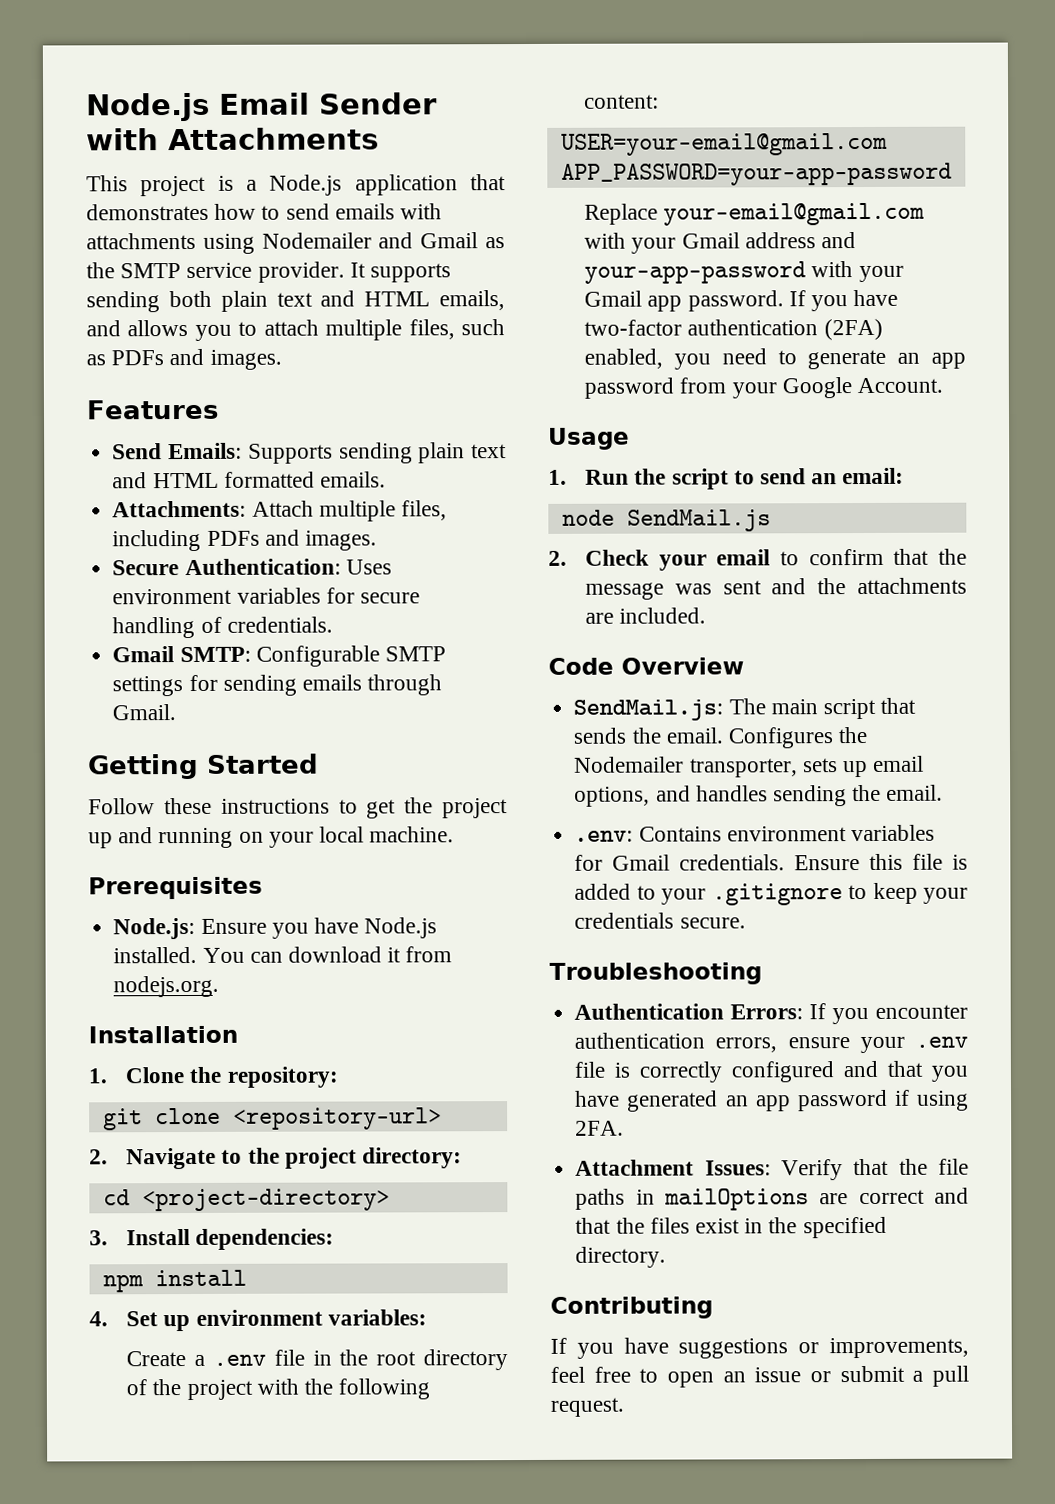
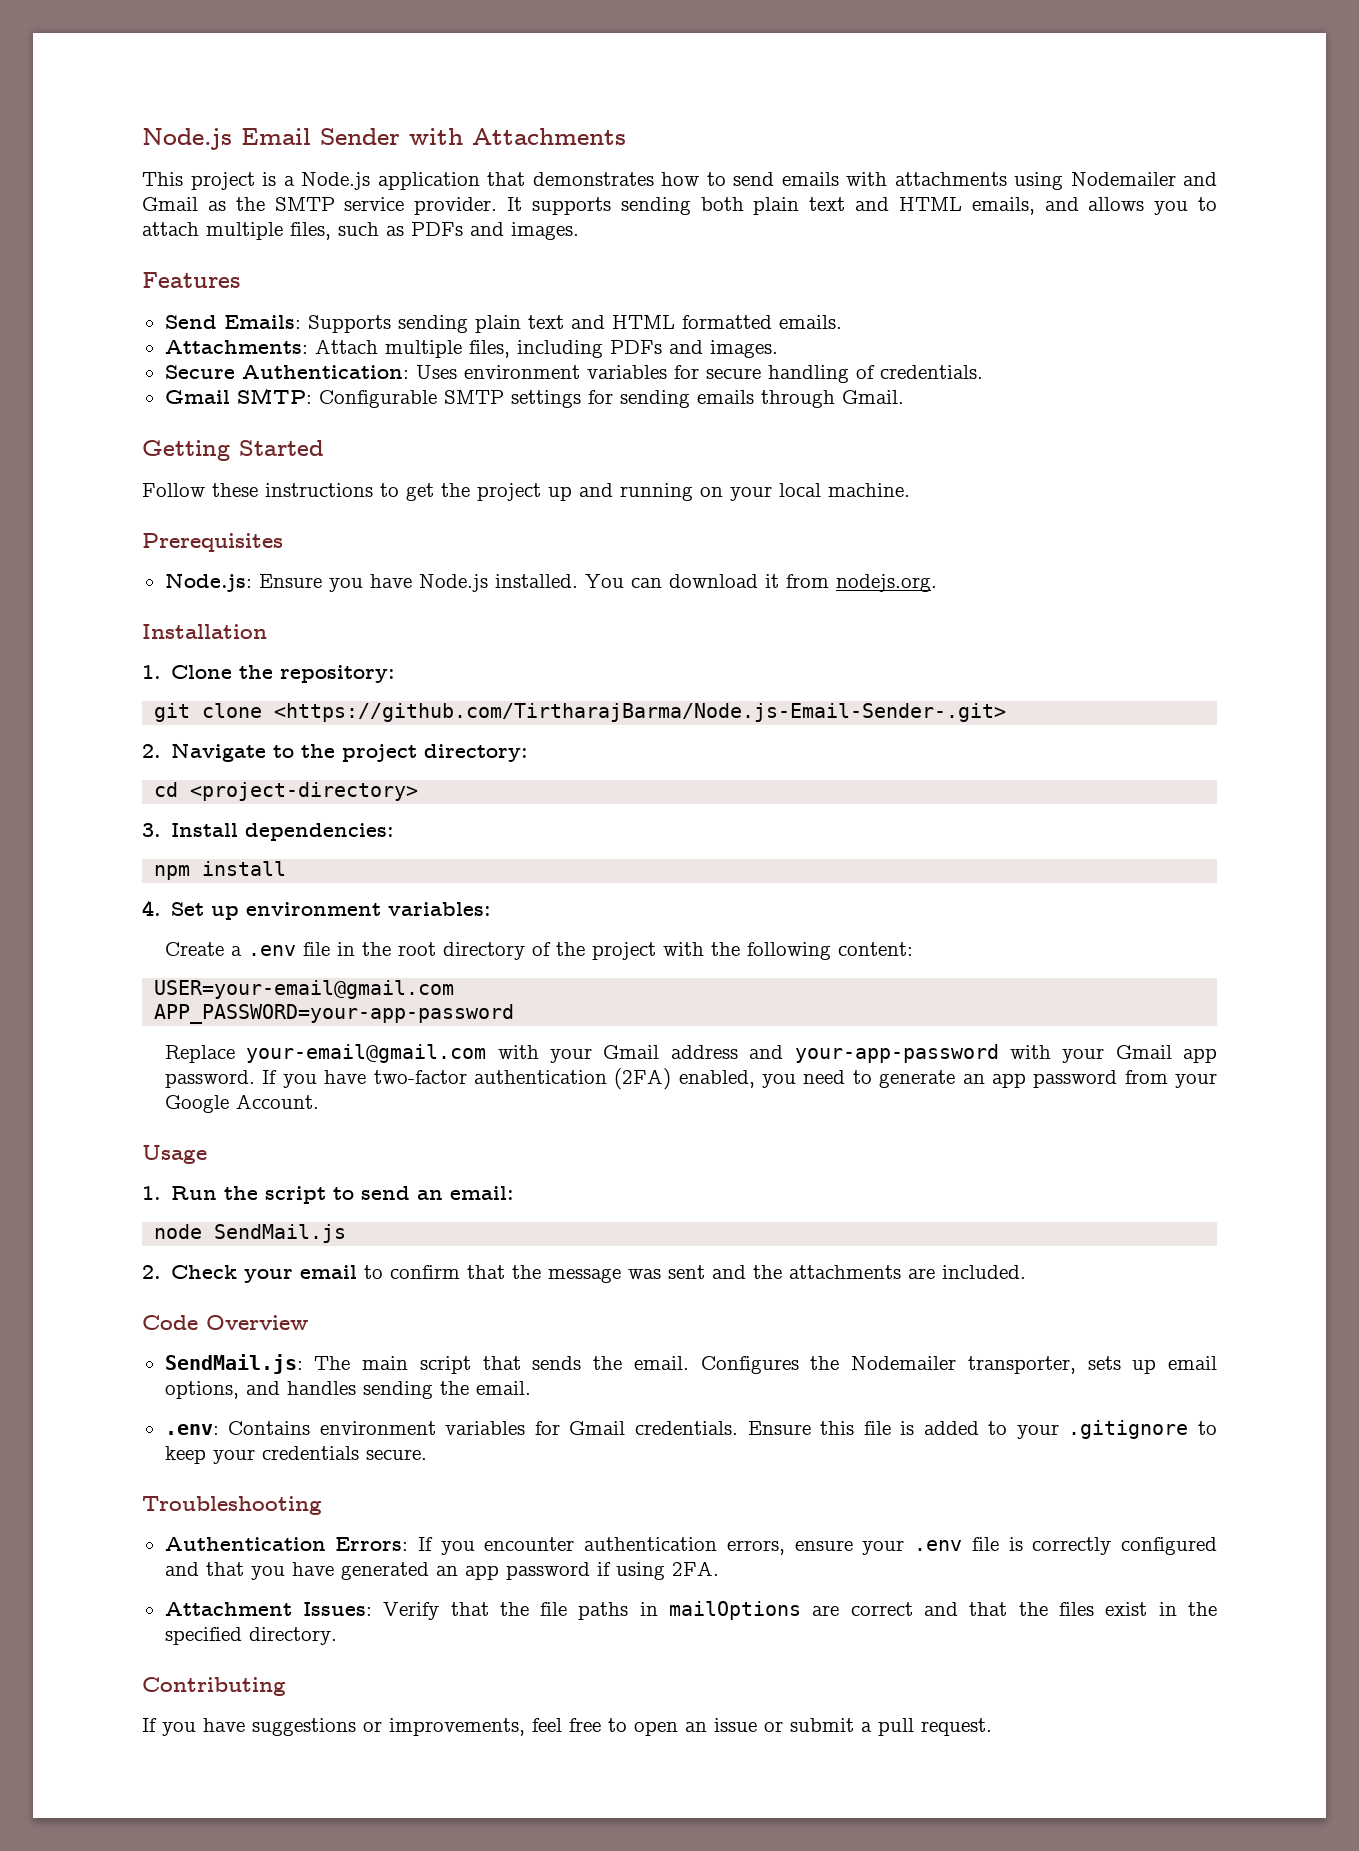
[232,1107,442,1130] <repository-url> -> [274,703,1007,722] <https://github.com/TirtharajBarma/Node.js-Email-Sender-.git>

